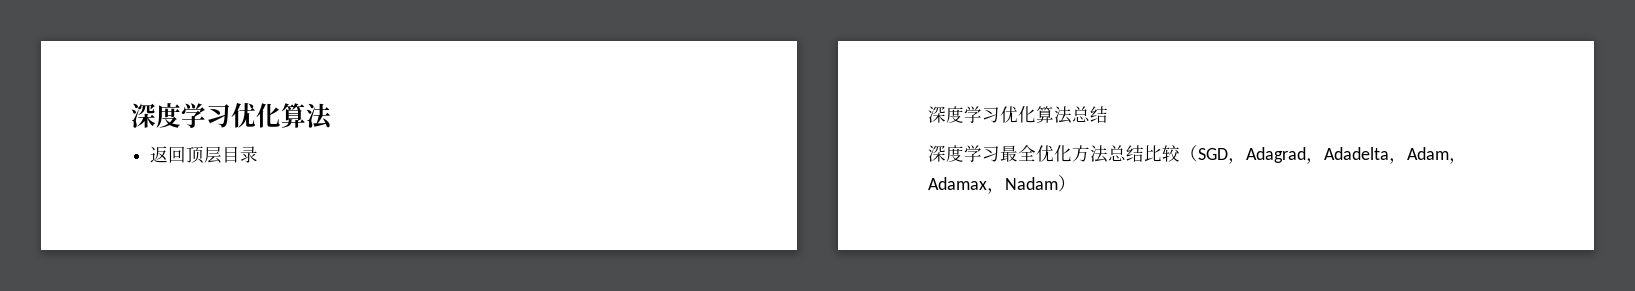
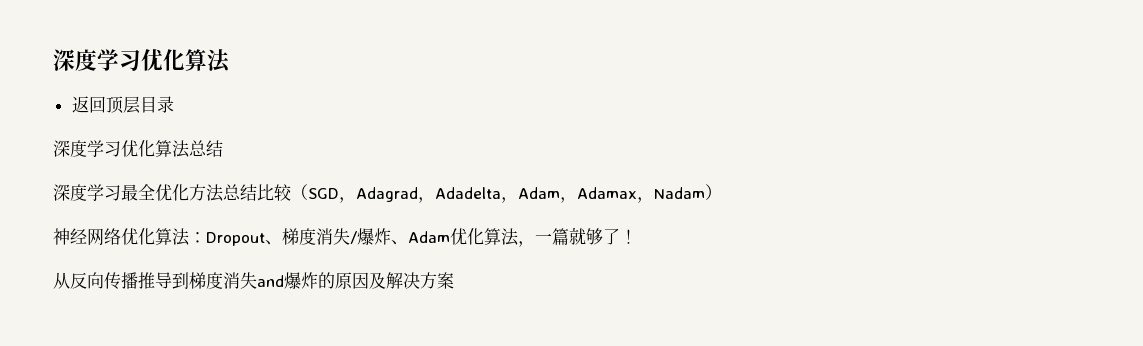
(1076, 183) none -> [53,227,637,247] [53,272,454,290] // 神经网络优化算法：Dropout、梯度消失/爆炸、Adam优化算法，一篇就够了！ // 从反向传播推导到梯度消失and爆炸的原因及解决方案

